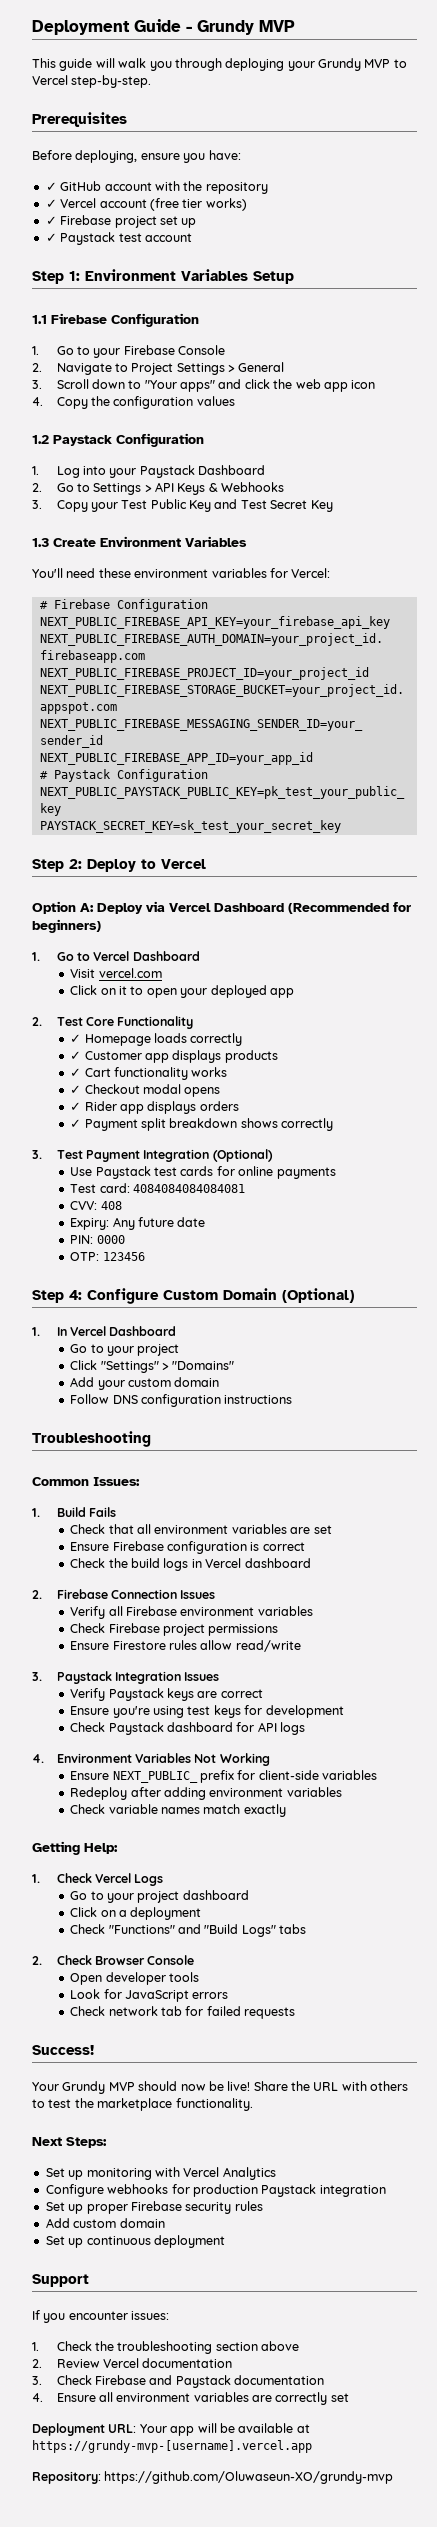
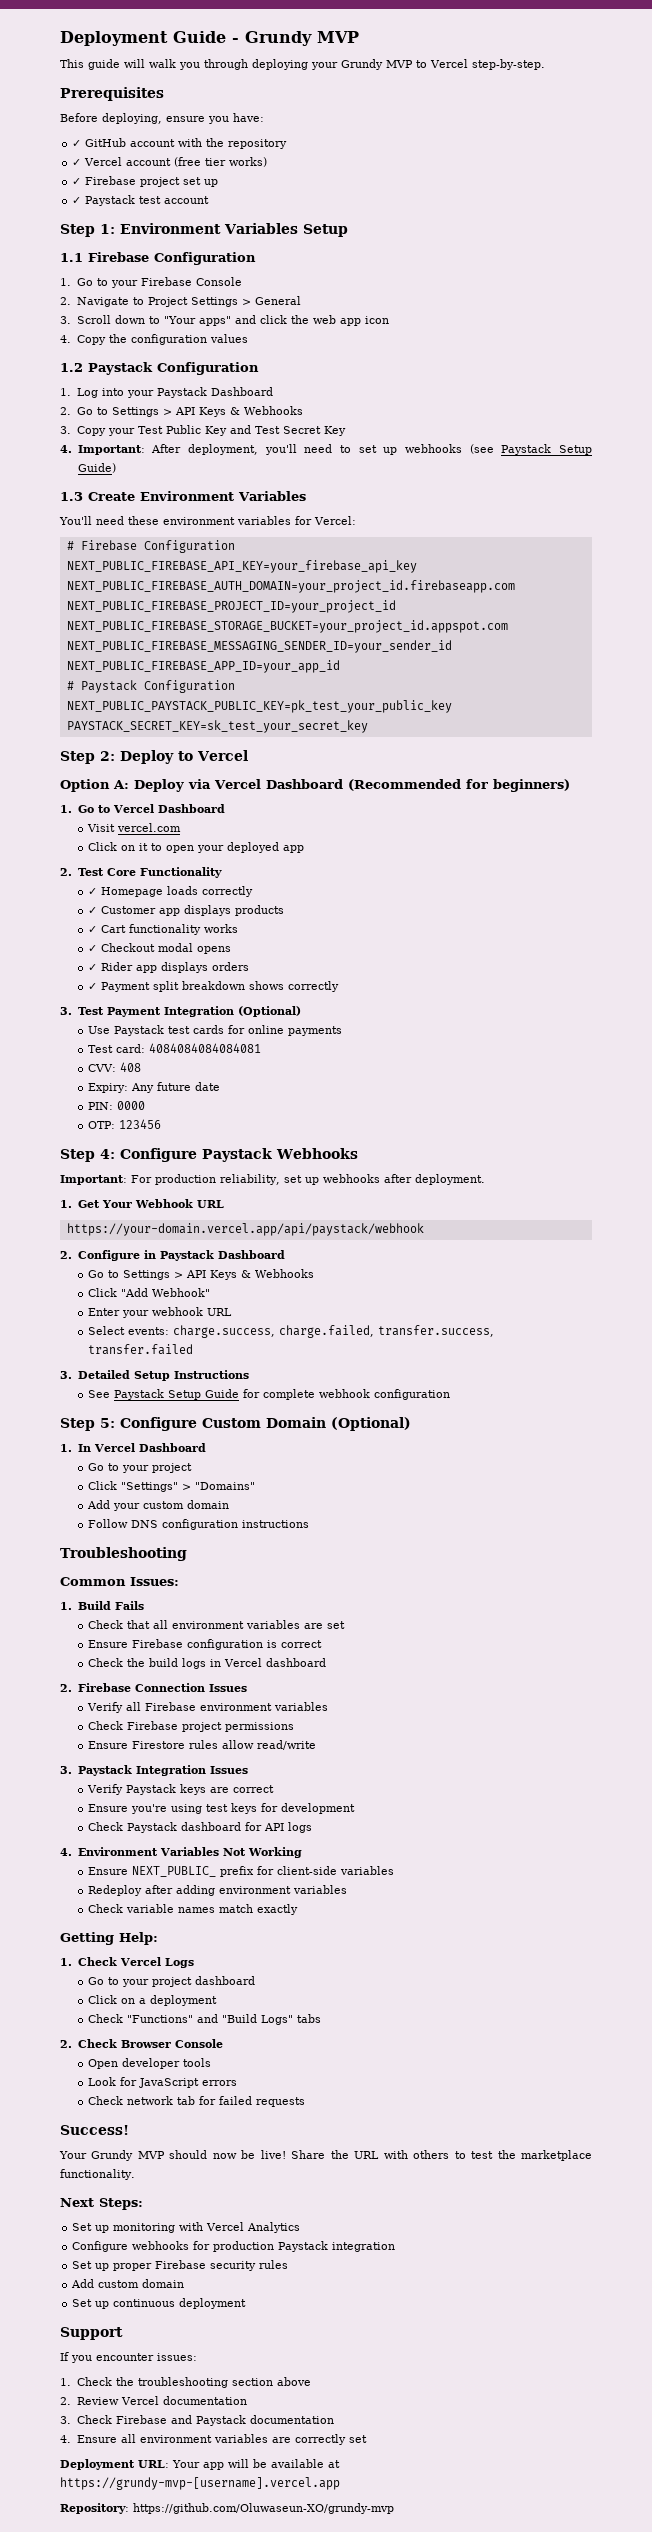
(333, 506) none -> [60,444,592,455] [77,463,116,473] // 4. Important: After deployment, you'll need to set up webhooks (see Paystack Setup Guide)
(159, 1296) none -> [202,1148,358,1162] [60,1174,485,1185] [60,1199,224,1208] [66,1223,424,1236] [60,1250,285,1261] [87,1269,314,1280] [87,1288,210,1297] [87,1307,232,1318] [87,1325,494,1338] [87,1344,193,1355] [60,1370,249,1381] [87,1389,450,1400] [60,1417,197,1431] Paystack Webhooks // Important: For production reliability, set up webhooks after deployment. // 1. Get Your Webhook URL // https://your-domain.vercel.app/api/paystack/webhook // 2. Configure in Paystack Dashboard // Go to Settings > API Keys & Webhooks // Click "Add Webhook" // Enter your webhook URL // Select events: charge.success, charge.failed, transfer.success, transfer.failed // 3. Detailed Setup Instructions // See Paystack Setup Guide for complete webhook configuration // Step 5: Configure

